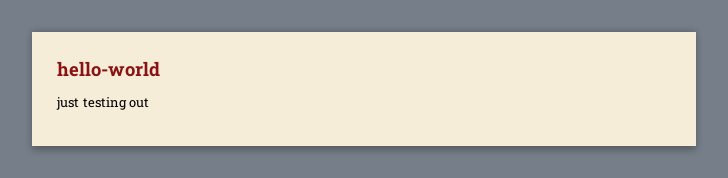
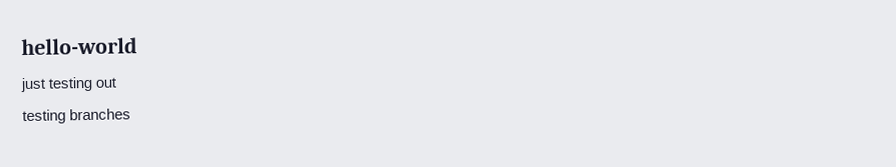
(150, 103) none -> [22,108,132,125] // testing branches

